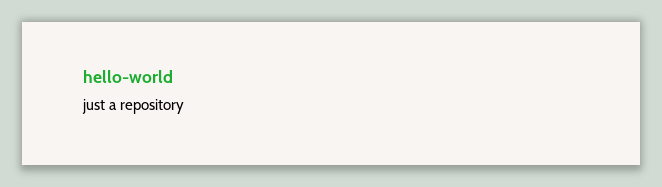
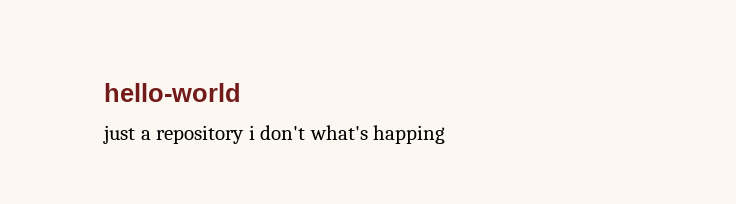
(185, 106) none -> [248,125,446,144] i don't what's happing

